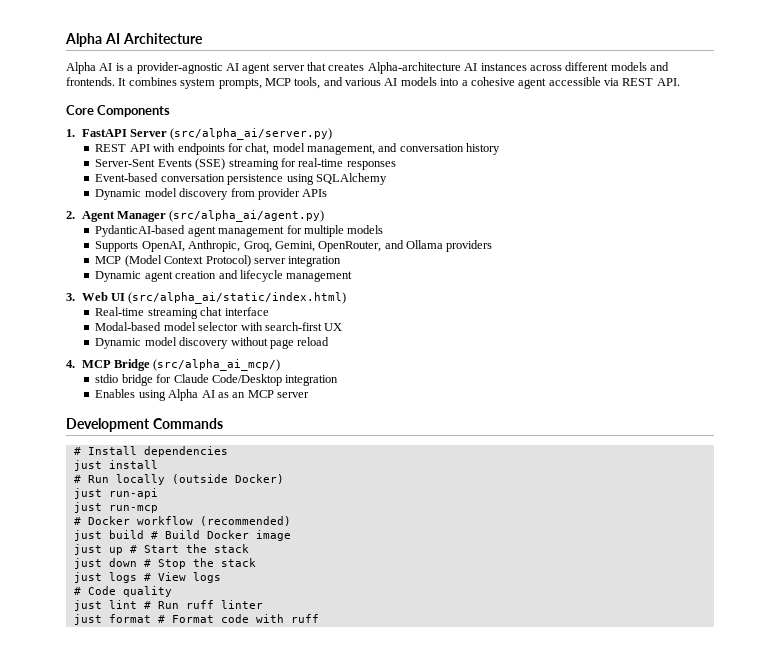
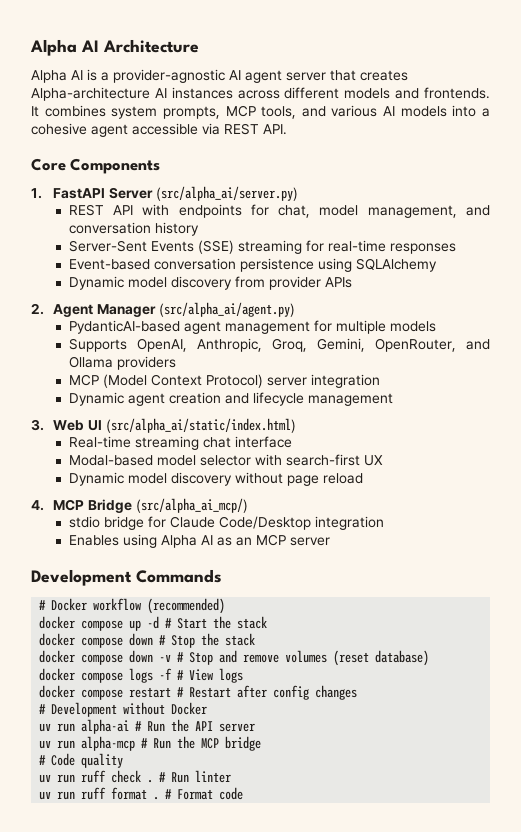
[87,446,228,457] [73,460,158,471] [73,474,284,485] [73,488,158,499] [73,502,158,513] [73,516,291,526] [73,530,291,541] [73,544,123,555] Install dependencies // just install // # Run locally (outside Docker) // just run-api // just run-mcp // # Docker workflow (recommended) // just build # Build Docker image // just up -> [51,598,226,614] [39,616,160,631] Docker workflow (recommended) // docker compose up -d
[73,558,102,569] just -> [39,633,124,648] docker compose
[73,572,221,583] [73,586,172,597] [73,600,214,611] just logs # View logs // # Code quality // just lint # Run ruff -> [39,650,430,666] [39,668,244,683] [39,685,358,700] [39,702,208,717] [39,719,256,734] [39,736,262,751] [39,753,124,768] [39,770,190,783] docker compose down -v # Stop and remove volumes (reset database) // docker compose logs -f # View logs // docker compose restart # Restart after config changes // # Development without Docker // uv run alpha-ai # Run the API server // uv run alpha-mcp # Run the MCP bridge // # Code quality // uv run ruff check . # Run
[73,614,151,625] just format -> [39,787,160,800] uv run ruff format .
[255,614,319,623] with ruff -> (244, 793) none

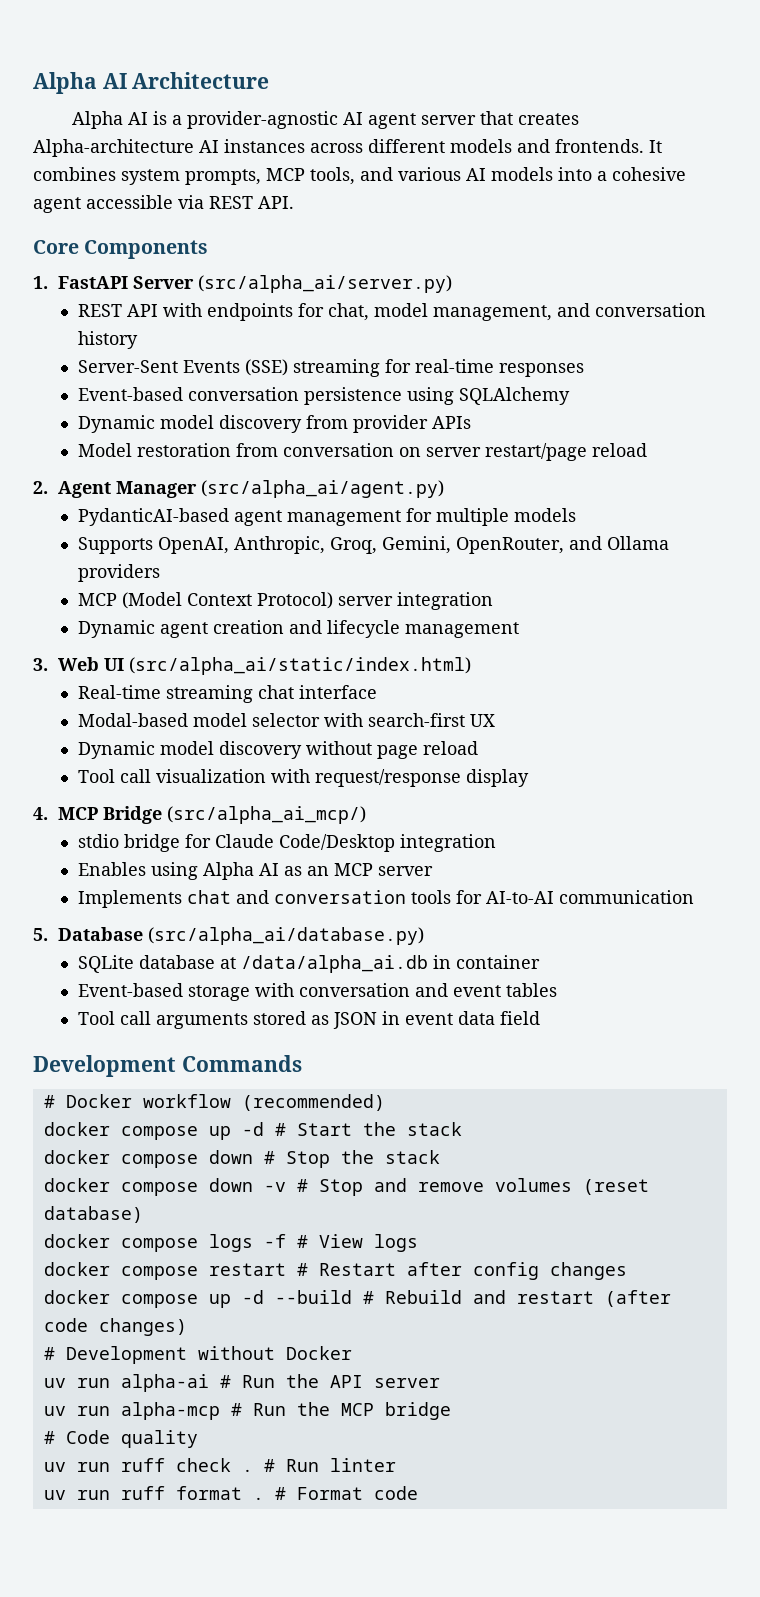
(352, 282) none -> [77,443,647,461] // Model restoration from conversation on server restart/page reload
(363, 478) none -> [77,769,529,787] // Tool call visualization with request/response display
(330, 541) none -> [77,890,694,908] [33,927,424,945] [77,955,540,973] [77,983,557,1001] [77,1011,540,1029] // Implements chat and conversation tools for AI-to-AI communication // 5. Database (src/alpha_ai/database.py) // SQLite database at /data/alpha_ai.db in container // Event-based storage with conversation and event tables // Tool call arguments stored as JSON in event data field
(358, 692) none -> [43,1290,671,1308] [43,1318,187,1336] // docker compose up -d --build # Rebuild and restart (after code changes)

